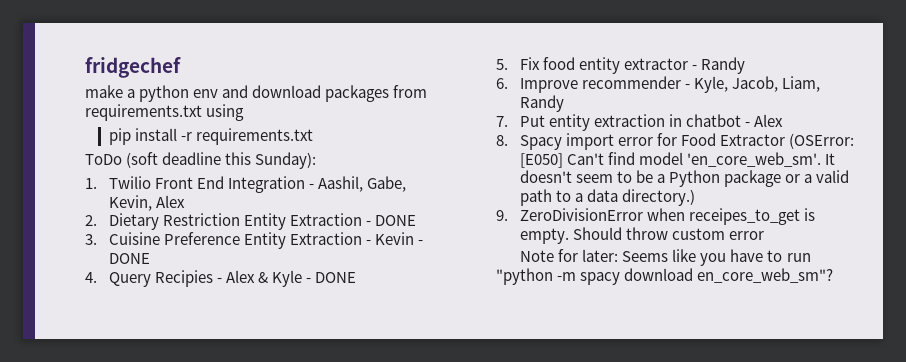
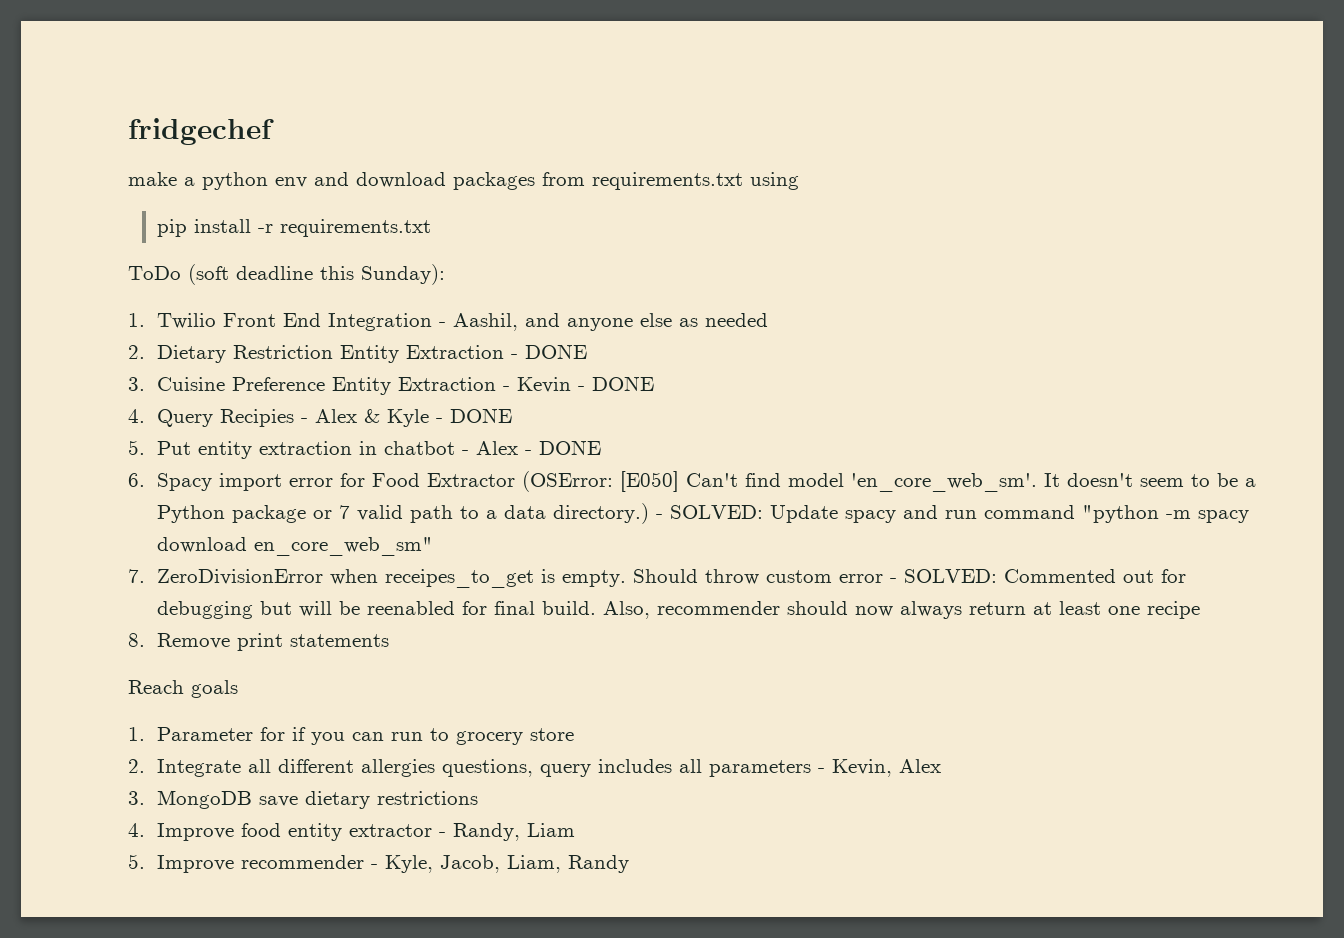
[367,176,407,192] [108,195,185,211] Gabe, Kevin, Alex -> [524,313,768,331] and anyone else as needed
[519,57,746,74] [496,76,821,93] [519,95,564,112] [496,116,508,127] Fix food entity extractor - Randy // 6. Improve recommender - Kyle, Jacob, Liam, Randy // 7. -> (145, 447) none
[496,135,508,146] // 8. -> [524,440,601,455] [128,473,145,487] - DONE // 6.
[804,174,813,183] a -> [338,505,350,519] 7
[496,210,508,221] // 9. -> [655,505,1249,523] [156,537,433,556] [128,569,145,583] - SOLVED: Update spacy and run command "python -m spacy download en_core_web_sm" // 7.
[520,249,811,266] [496,268,834,285] // Note for later: Seems like you have to run "python -m spacy download en_core_web_sm"? -> [889,569,1186,583] [156,601,1200,619] [128,633,389,651] [128,680,238,698] [128,727,574,745] [128,759,941,777] [128,790,478,809] [128,823,575,841] [128,854,629,873] - SOLVED: Commented out for debugging but will be reenabled for final build. Also, recommender should now always return at least one recipe // 8. Remove print statements // Reach goals // 1. Parameter for if you can run to grocery store // 2. Integrate all different allergies questions, query includes all parameters - Kevin, Alex // 3. MongoDB save dietary restrictions // 4. Improve food entity extractor - Randy, Liam // 5. Improve recommender - Kyle, Jacob, Liam, Randy

